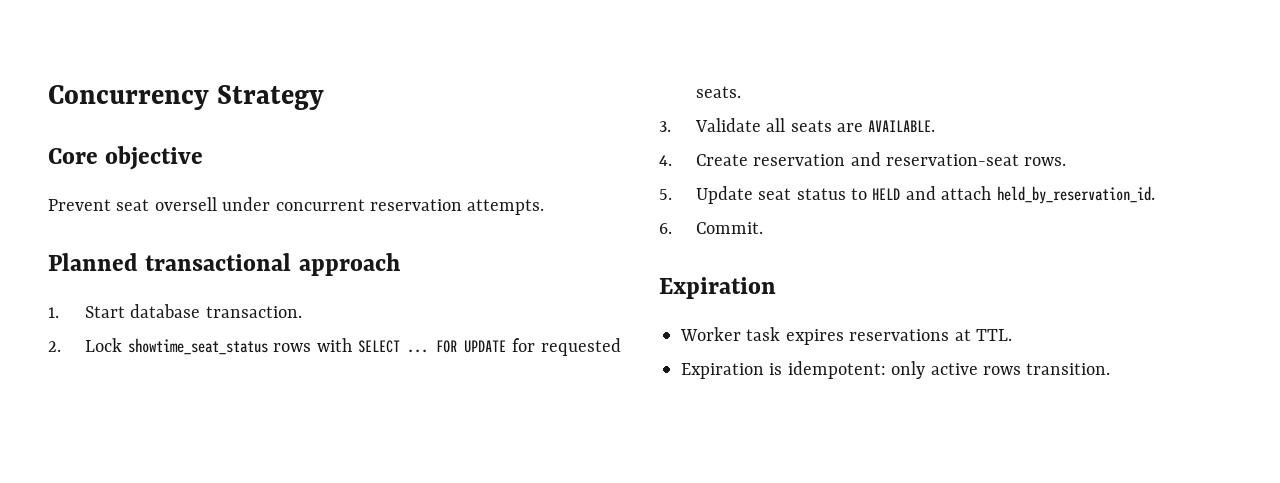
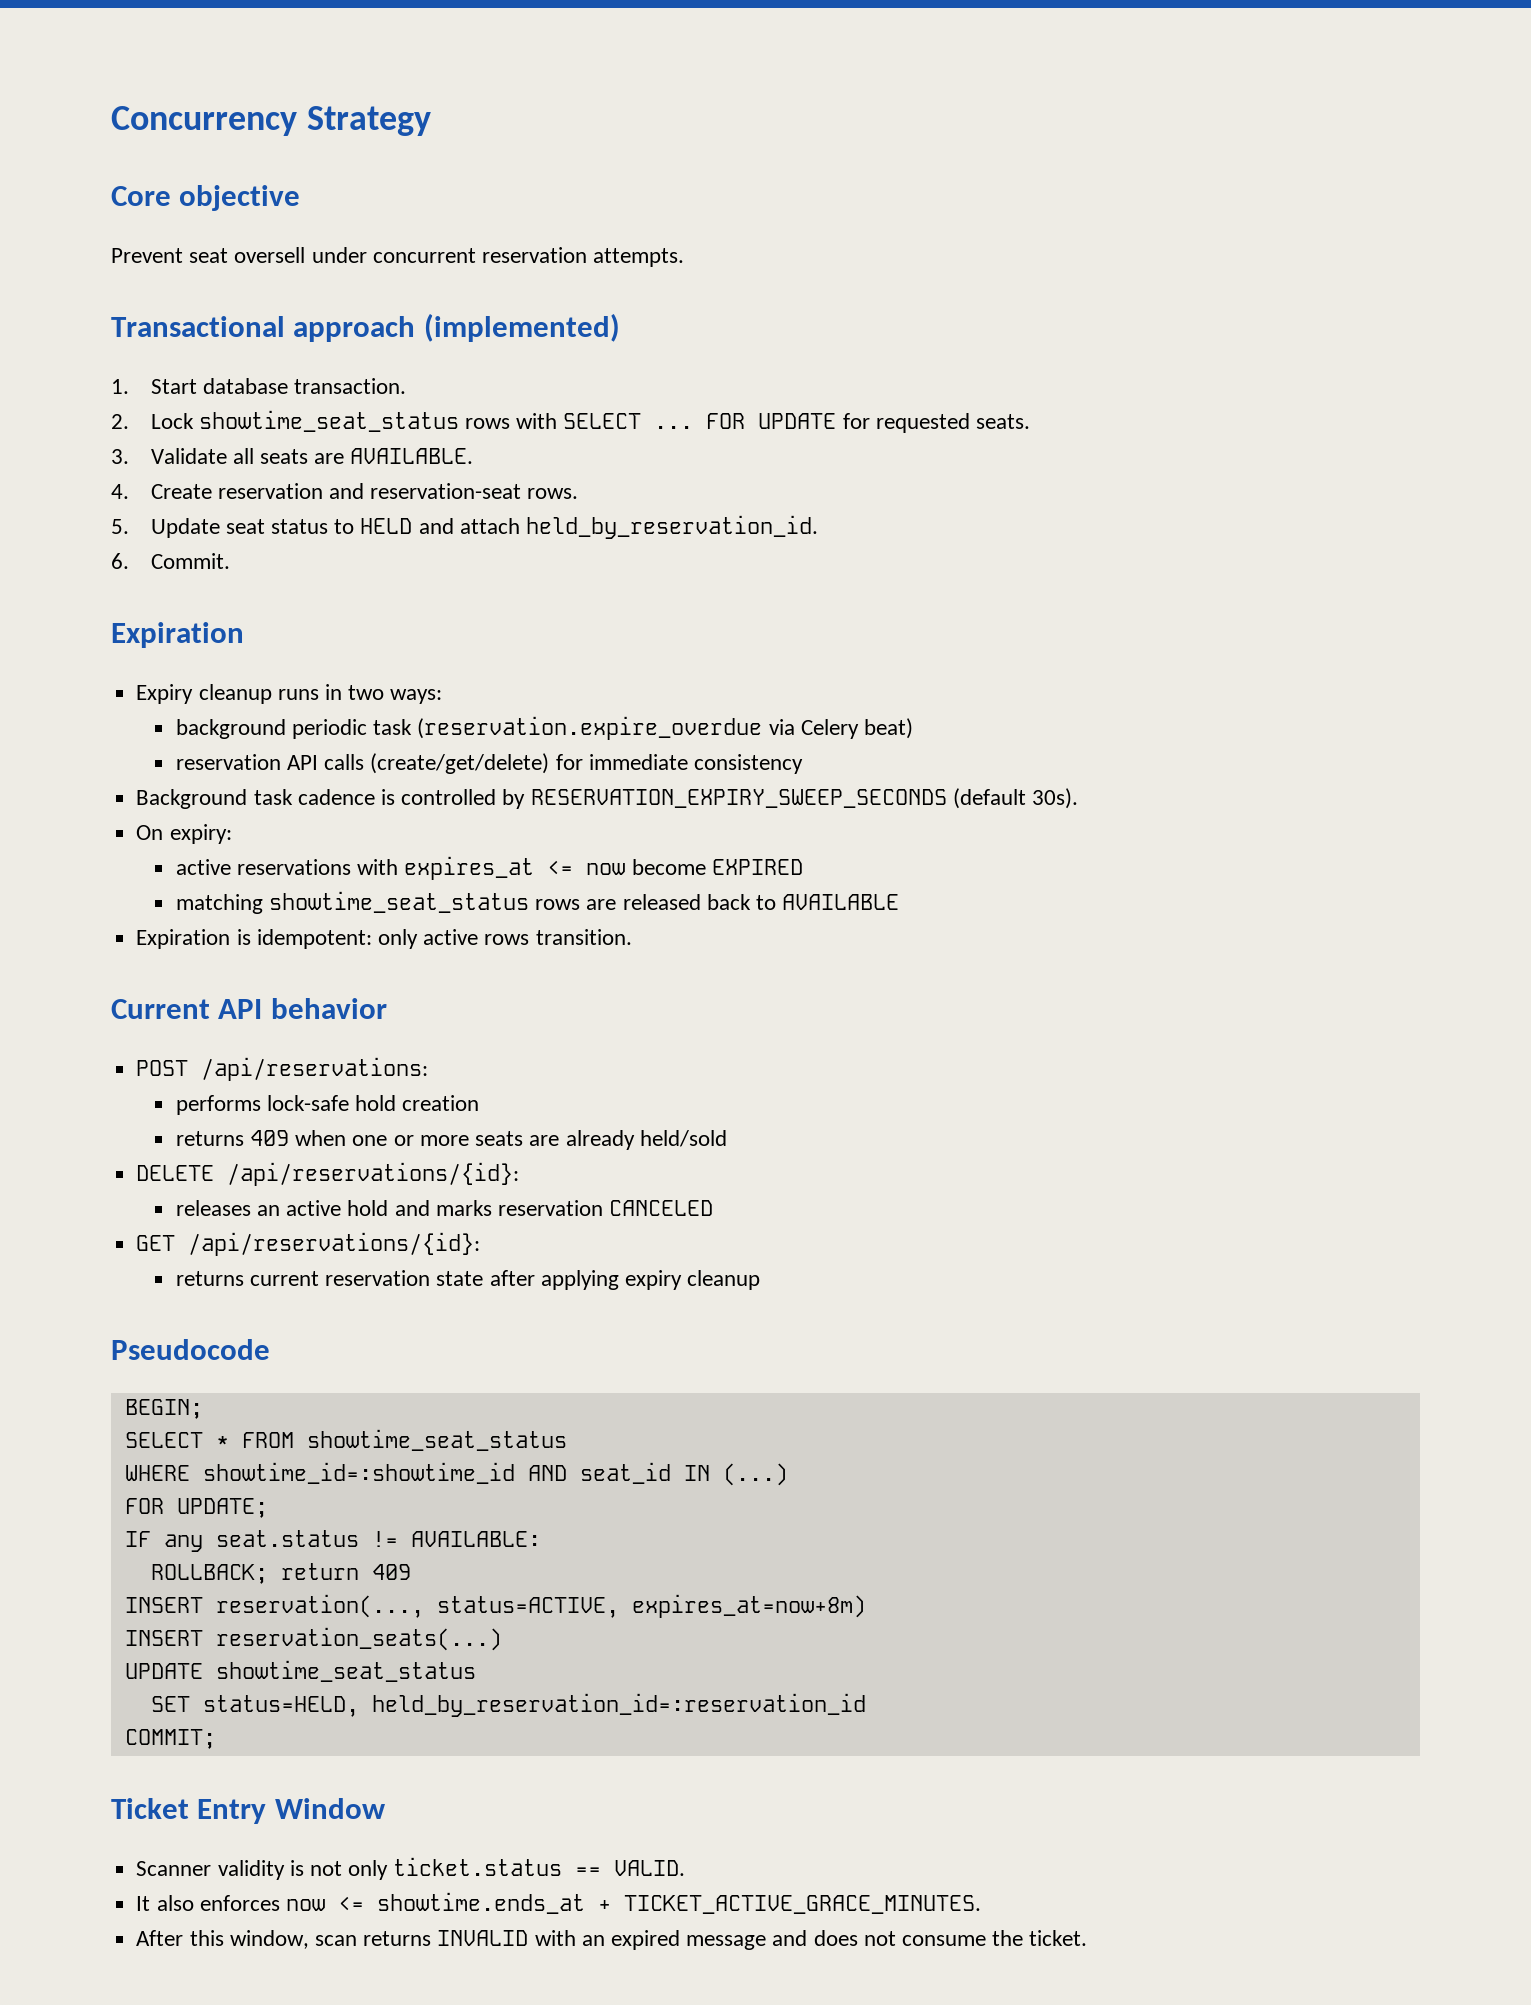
[48,253,292,271] Planned transactional -> [111,316,285,337] Transactional
(400, 264) none -> [423,313,620,342] (implemented)
[680,327,1012,345] Worker task expires reservations at TTL. -> [136,684,443,704] [175,716,914,740] [175,753,804,774] [136,788,1078,809] [136,824,232,844] [175,856,803,880] [175,891,900,914] Expiry cleanup runs in two ways: // background periodic task (reservation.expire_overdue via Celery beat) // reservation API calls (create/get/delete) for immediate consistency // Background task cadence is controlled by RESERVATION_EXPIRY_SWEEP_SECONDS (default 30s). // On expiry: // active reservations with expires_at <= now become EXPIRED // matching showtime_seat_status rows are released back to AVAILABLE
(1111, 369) none -> [111,998,387,1019] [136,1057,429,1081] [175,1095,480,1115] [175,1130,727,1150] [136,1162,520,1186] [175,1200,714,1216] [136,1232,481,1256] [175,1270,761,1290] [111,1339,270,1360] [124,1399,203,1419] [124,1429,567,1451] [124,1462,788,1486] [124,1498,268,1518] [124,1530,541,1552] [150,1563,411,1584] [124,1594,866,1618] [124,1627,502,1651] [124,1660,476,1682] [150,1693,866,1717] [124,1729,216,1749] [111,1798,385,1824] [136,1857,686,1880] [136,1892,981,1914] [136,1930,1088,1950] // Current API behavior // POST /api/reservations: // performs lock-safe hold creation // returns 409 when one or more seats are already held/sold // DELETE /api/reservations/{id}: // releases an active hold and marks reservation CANCELED // GET /api/reservations/{id}: // returns current reservation state after applying expiry cleanup // Pseudocode // BEGIN; // SELECT * FROM showtime_seat_status // WHERE showtime_id=:showtime_id AND seat_id IN (...) // FOR UPDATE; // IF any seat.status != AVAILABLE: // ROLLBACK; return 409 // INSERT reservation(..., status=ACTIVE, expires_at=now+8m) // INSERT reservation_seats(...) // UPDATE showtime_seat_status // SET status=HELD, held_by_reservation_id=:reservation_id // COMMIT; // Ticket Entry Window // Scanner validity is not only ticket.status == VALID. // It also enforces now <= showtime.ends_at + TICKET_ACTIVE_GRACE_MINUTES. // After this window, scan returns INVALID with an expired message and does not consume the ticket.

